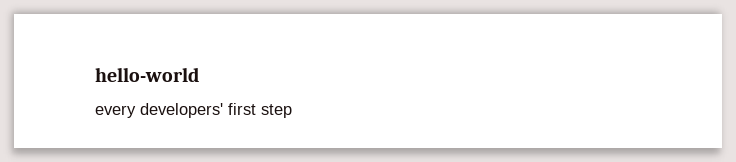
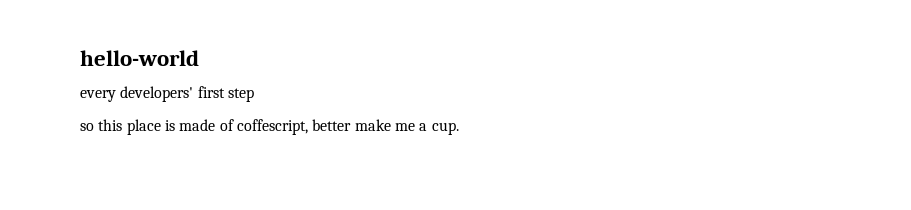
(292, 111) none -> [80,119,459,135] // so this place is made of coffescript, better make me a cup.

